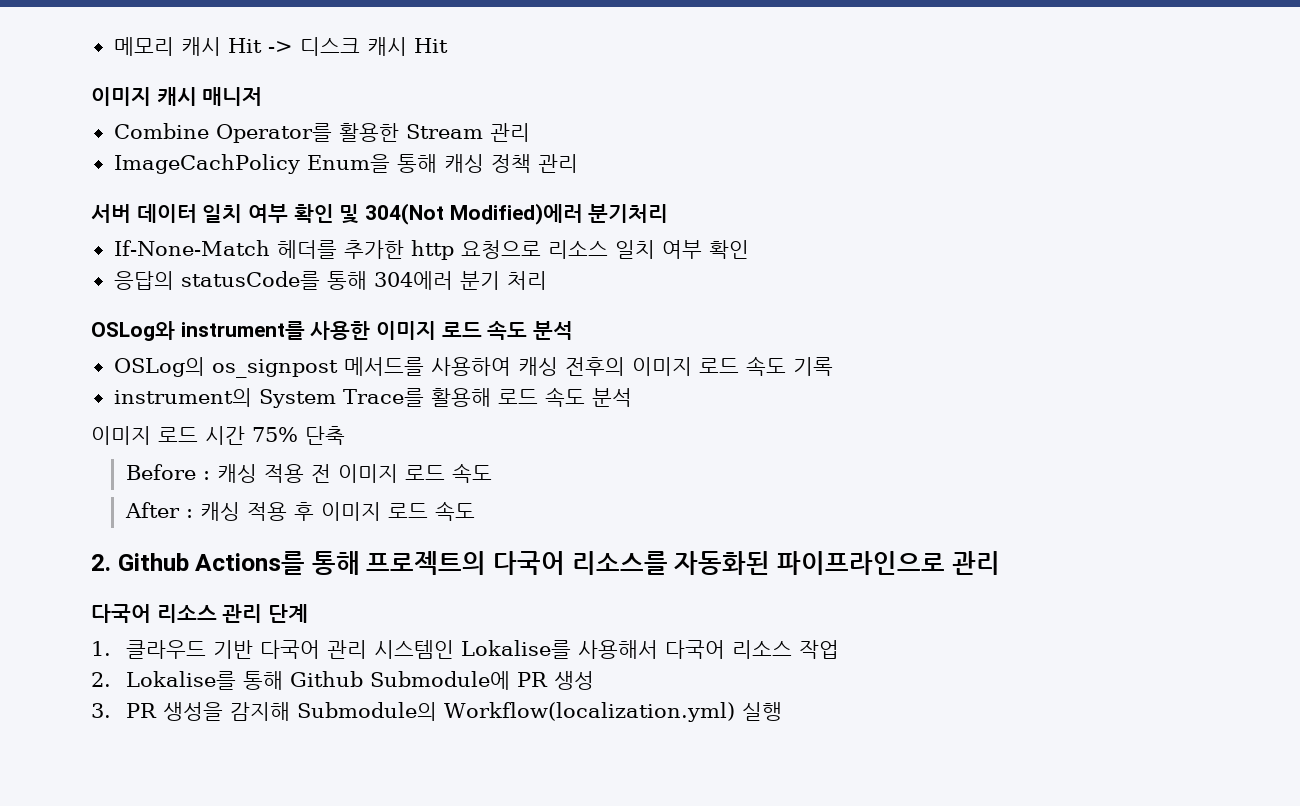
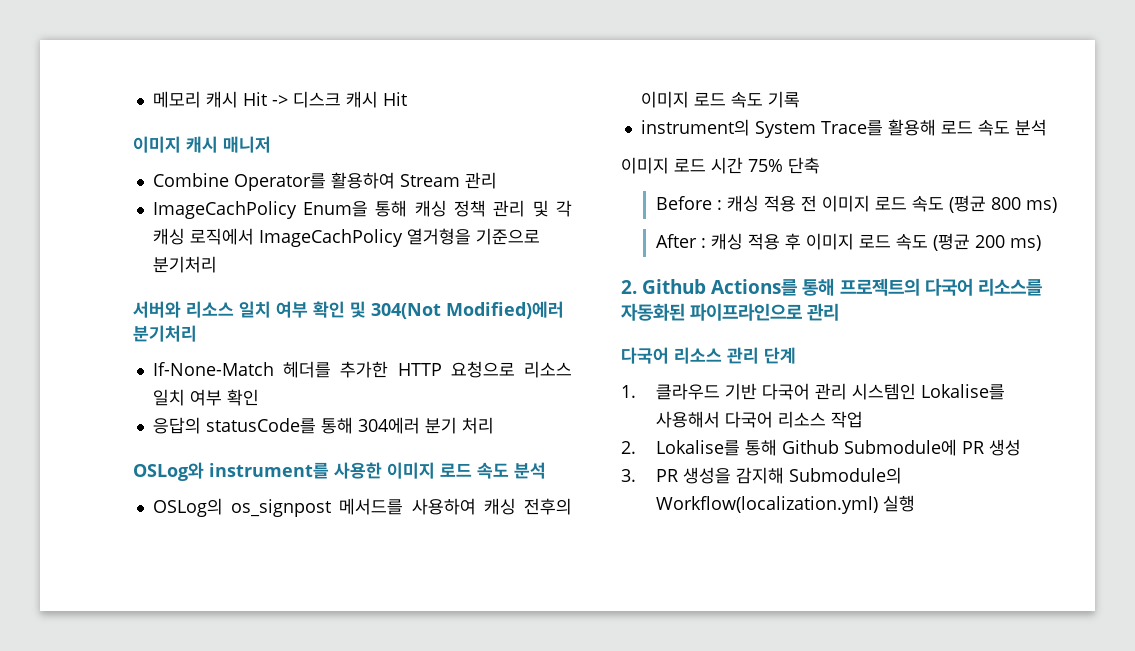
[338,123,399,142] 활용한 -> [330,172,395,189] 활용하여
[91,204,197,223] // 서버 데이터 -> [532,200,572,217] [152,228,540,247] [152,256,217,273] [133,301,234,318] 및 각 캐싱 로직에서 ImageCachPolicy 열거형을 기준으로 분기처리 // 서버와 리소스
[410,240,454,260] http -> [397,363,442,376] HTTP
(492, 473) none -> [948,195,1057,213] (평균 800 ms)
(475, 511) none -> [932,233,1041,251] (평균 200 ms)

